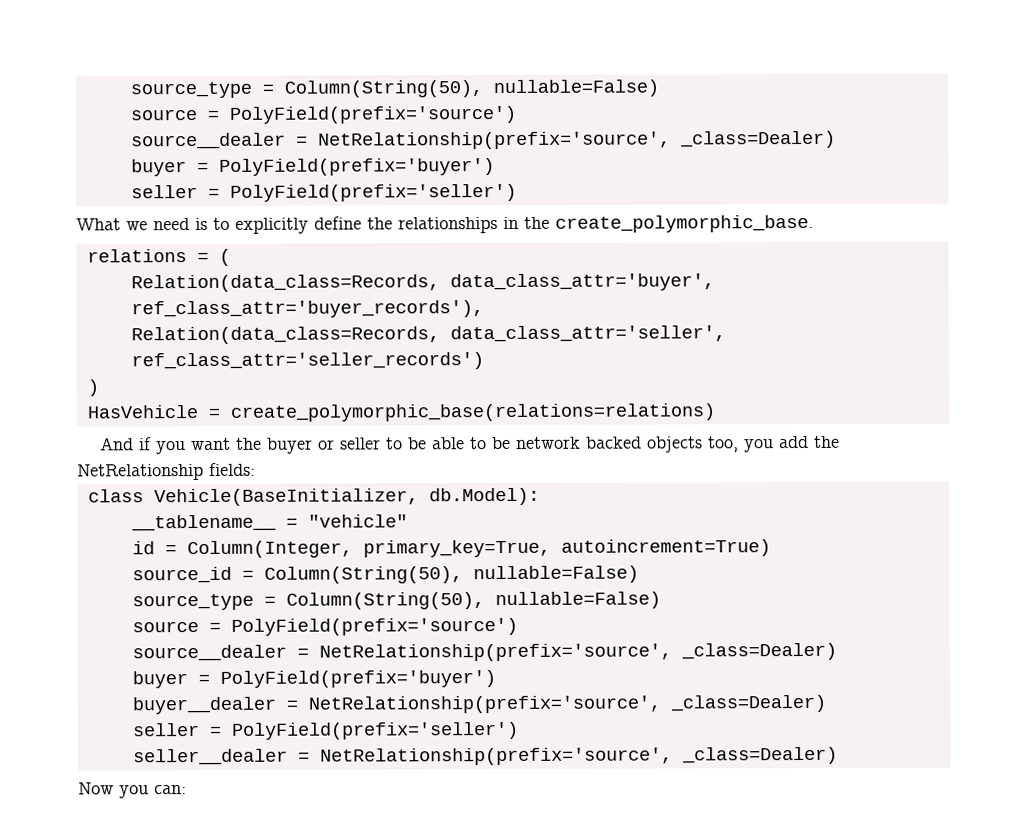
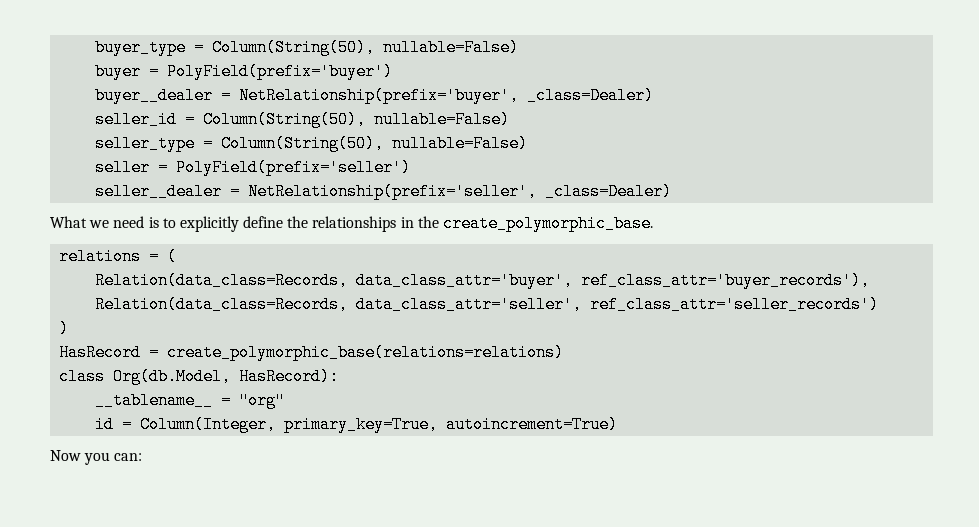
[129,79,659,99] [129,105,517,124] [130,130,836,150] [130,158,495,177] [130,183,517,202] source_type = Column(String(50), nullable=False) // source = PolyField(prefix='source') // source__dealer = NetRelationship(prefix='source', _class=Dealer) // buyer = PolyField(prefix='buyer') // seller = PolyField(prefix='seller') -> [95,39,520,56] [95,63,394,80] [95,87,655,104] [95,111,511,128] [95,135,529,152] [95,159,412,176] [95,183,673,200] buyer_type = Column(String(50), nullable=False) // buyer = PolyField(prefix='buyer') // buyer__dealer = NetRelationship(prefix='buyer', _class=Dealer) // seller_id = Column(String(50), nullable=False) // seller_type = Column(String(50), nullable=False) // seller = PolyField(prefix='seller') // seller__dealer = NetRelationship(prefix='seller', _class=Dealer)
[86,405,199,419] HasVehicle -> [59,344,142,361] HasRecord
[100,435,841,455] [77,462,256,481] // And if you want the buyer or seller to be able to be network backed objects too, you add the NetRelationship fields: -> (565, 352) none
[153,487,540,507] Vehicle(BaseInitializer, db.Model): -> [113,368,340,385] Org(db.Model, HasRecord):
[307,514,408,528] "vehicle" -> [239,392,286,409] "org"
[131,565,639,584] [131,591,661,611] [131,617,518,636] [131,642,837,662] [131,670,496,689] [131,694,826,715] [132,721,519,740] [132,746,838,766] // source_id = Column(String(50), nullable=False) // source_type = Column(String(50), nullable=False) // source = PolyField(prefix='source') // source__dealer = NetRelationship(prefix='source', _class=Dealer) // buyer = PolyField(prefix='buyer') // buyer__dealer = NetRelationship(prefix='source', _class=Dealer) // seller = PolyField(prefix='seller') // seller__dealer = NetRelationship(prefix='source', _class=Dealer) -> (619, 424) none

